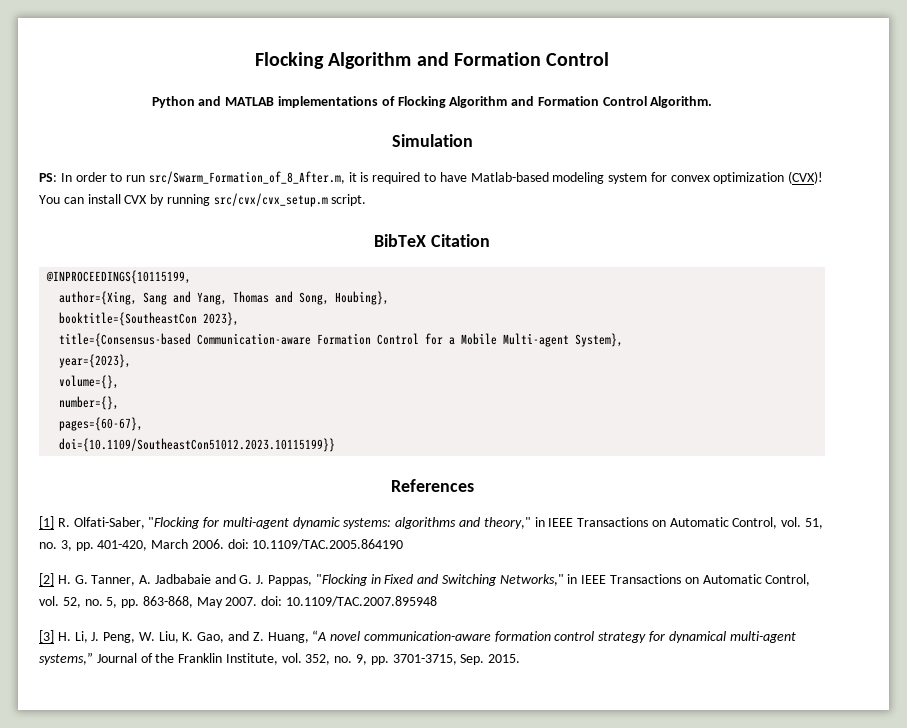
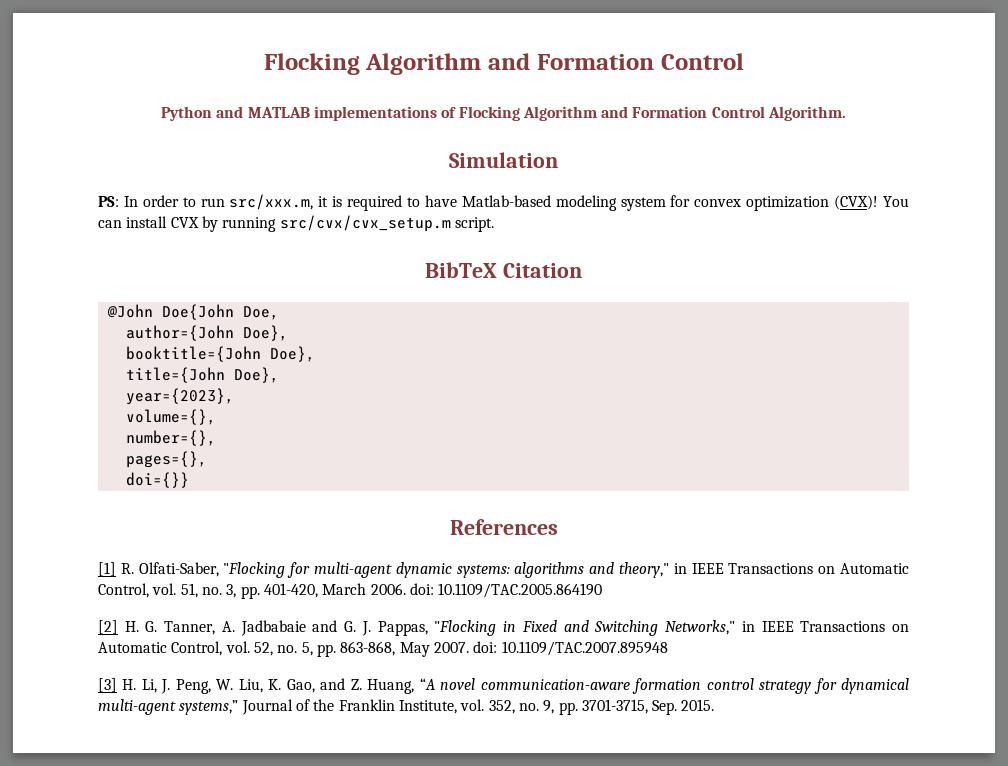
[148,171,345,184] src/Swarm_Formation_of_8_After.m, -> [229,194,314,210] src/xxx.m,
[46,270,192,284] [59,291,390,305] [59,312,240,326] [59,333,624,347] @INPROCEEDINGS{10115199, // author={Xing, Sang and Yang, Thomas and Song, Houbing}, // booktitle={SoutheastCon 2023}, // title={Consensus-based Communication-aware Formation Control for a Mobile Multi-agent System}, -> [106,304,279,320] [125,325,288,341] [125,346,315,362] [125,367,279,383] @John Doe{John Doe, // author={John Doe}, // booktitle={John Doe}, // title={John Doe},
[59,417,144,431] [59,438,336,452] pages={60-67}, // doi={10.1109/SoutheastCon51012.2023.10115199}} -> [125,451,207,468] [125,472,189,488] pages={}, // doi={}}

